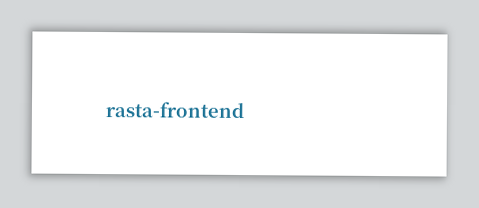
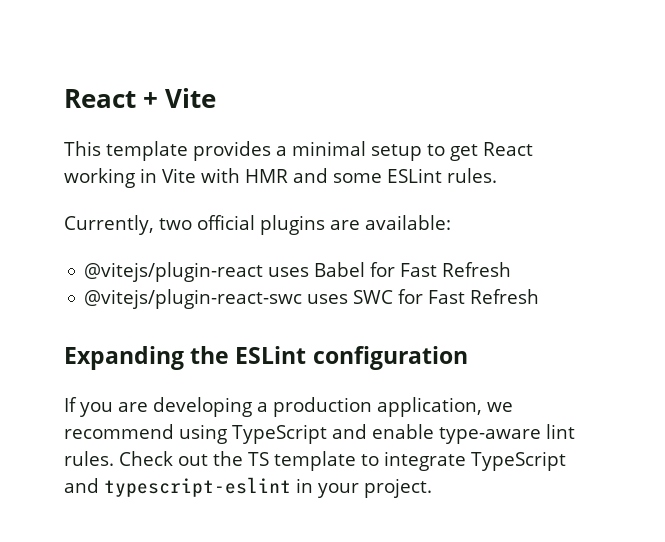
[105,101,245,119] rasta-frontend -> [64,88,217,108] [64,141,533,161] [64,168,497,188] [64,215,451,235] [84,262,512,282] [84,289,540,309] [64,346,468,370] [64,397,513,417] [64,424,575,444] [64,451,566,471] [64,477,432,498] React + Vite // This template provides a minimal setup to get React working in Vite with HMR and some ESLint rules. // Currently, two official plugins are available: // @vitejs/plugin-react uses Babel for Fast Refresh // @vitejs/plugin-react-swc uses SWC for Fast Refresh // Expanding the ESLint configuration // If you are developing a production application, we recommend using TypeScript and enable type-aware lint rules. Check out the TS template to integrate TypeScript and typescript-eslint in your project.

